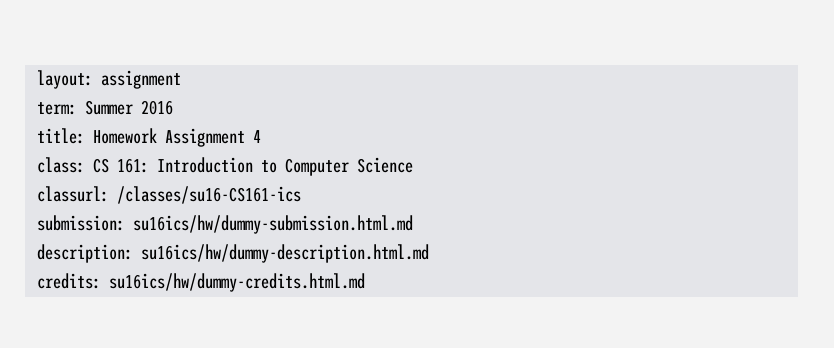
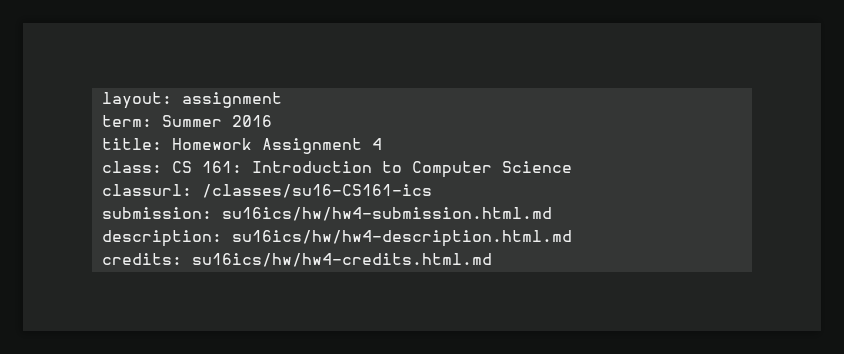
[133,215,413,234] su16ics/hw/dummy-submission.html.md -> [221,207,552,221] su16ics/hw/hw4-submission.html.md
[141,244,429,263] su16ics/hw/dummy-description.html.md -> [231,230,572,247] su16ics/hw/hw4-description.html.md
[109,273,365,292] su16ics/hw/dummy-credits.html.md -> [191,253,492,267] su16ics/hw/hw4-credits.html.md

